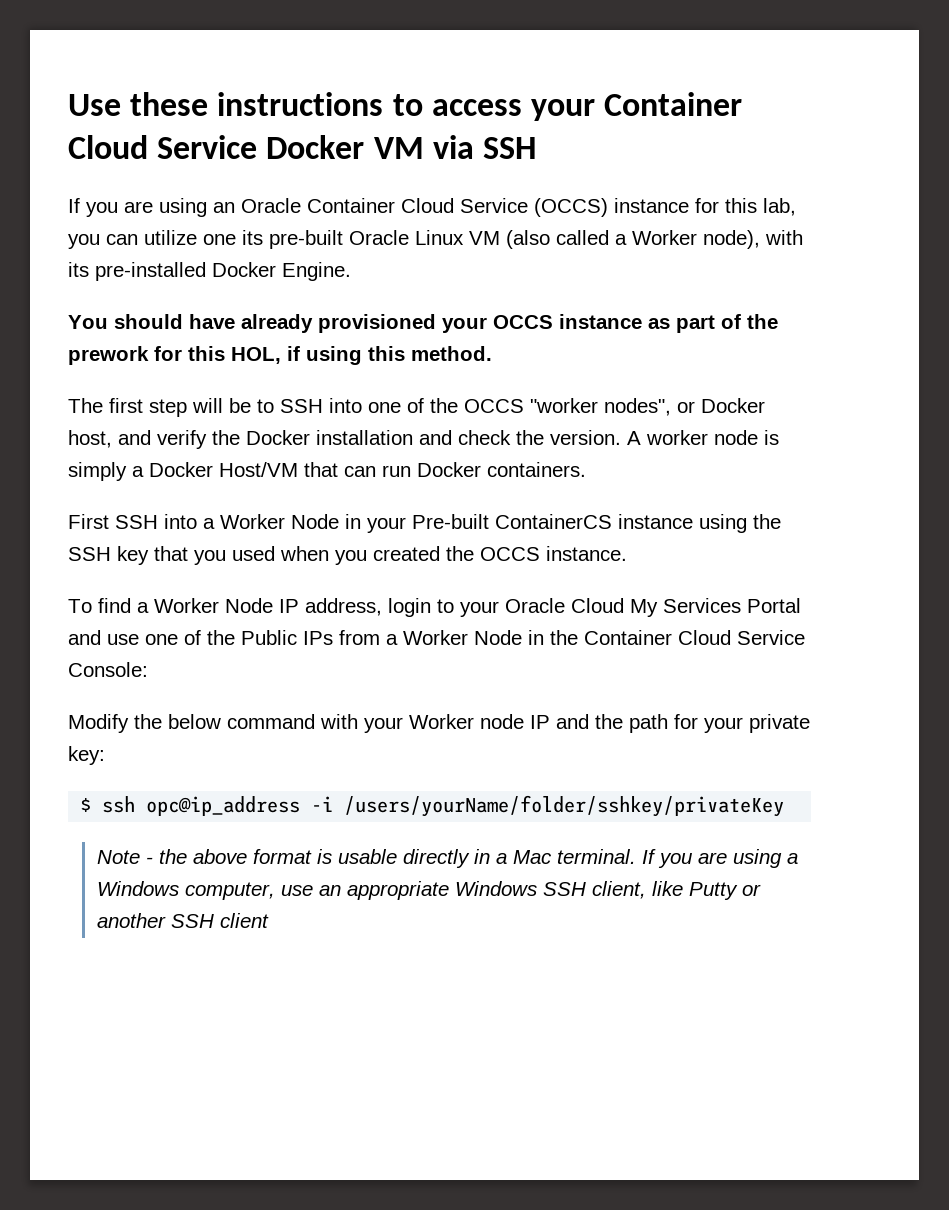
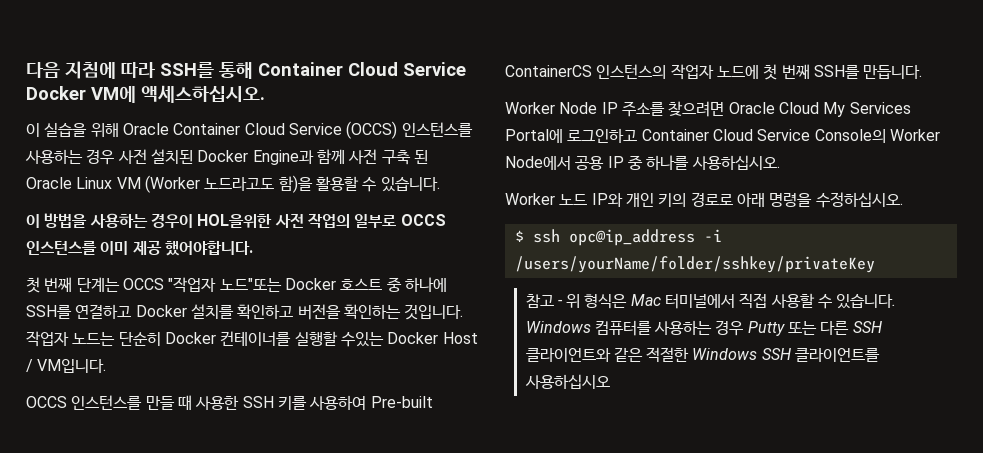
[68,92,743,121] [68,135,536,159] [68,198,235,217] Use these instructions to access your Container Cloud Service Docker VM via SSH // If you are using an -> [26,61,466,79] [26,85,265,103] [26,123,119,137] 다음 지침에 따라 SSH를 통해 Container Cloud Service Docker VM에 액세스하십시오. // 이 실습을 위해
[614,198,796,216] [68,230,803,249] [68,262,351,281] [68,314,778,333] [68,346,492,365] [68,398,765,417] [68,430,779,449] [68,462,586,481] [68,514,781,533] [68,546,627,565] [68,598,801,617] [68,630,805,645] [68,662,148,677] [68,714,810,733] [68,746,105,765] instance for this lab, you can utilize one its pre-built Oracle Linux VM (also called a Worker node), with its pre-installed Docker Engine. // You should have already provisioned your OCCS instance as part of the prework for this HOL, if using this method. // The first step will be to SSH into one of the OCCS "worker nodes", or Docker host, and verify the Docker installation and check the version. A worker node is simply a Docker Host/VM that can run Docker containers. // First SSH into a Worker Node in your Pre-built ContainerCS instance using the SSH key that you used when you created the OCCS instance. // To find a Worker Node IP address, login to your Oracle Cloud My Services Portal and use one of the Public IPs from a Worker Node in the Container Cloud Service Console: // Modify the below command with your Worker node IP and the path for your private key: -> [401,122,473,137] [25,149,428,165] [26,175,440,193] [26,213,446,228] [26,241,253,256] [26,277,447,293] [26,304,464,320] [26,331,478,347] [26,359,107,373] [26,395,433,410] [505,64,923,80] [505,101,911,117] [505,128,940,143] [505,155,780,170] [505,192,903,208] 인스턴스를 사용하는 경우 사전 설치된 Docker Engine과 함께 사전 구축 된 Oracle Linux VM (Worker 노드라고도 함)을 활용할 수 있습니다. // 이 방법을 사용하는 경우이 HOL을위한 사전 작업의 일부로 OCCS 인스턴스를 이미 제공 했어야합니다. // 첫 번째 단계는 OCCS "작업자 노드"또는 Docker 호스트 중 하나에 SSH를 연결하고 Docker 설치를 확인하고 버전을 확인하는 것입니다. 작업자 노드는 단순히 Docker 컨테이너를 실행할 수있는 Docker Host / VM입니다. // OCCS 인스턴스를 만들 때 사용한 SSH 키를 사용하여 Pre-built ContainerCS 인스턴스의 작업자 노드에 첫 번째 SSH를 만듭니다. // Worker Node IP 주소를 찾으려면 Oracle Cloud My Services Portal에 로그인하고 Container Cloud Service Console의 Worker Node에서 공용 IP 중 하나를 사용하십시오. // Worker 노드 IP와 개인 키의 경로로 아래 명령을 수정하십시오.
[96,849,798,868] [96,881,761,900] [96,913,269,928] Note - the above format is usable directly in a Mac terminal. If you are using a Windows computer, use an appropriate Windows SSH client, like Putty or another SSH client -> [525,293,897,309] [525,320,882,336] [525,347,881,363] [524,374,610,389] 참고 - 위 형식은 Mac 터미널에서 직접 사용할 수 있습니다. Windows 컴퓨터를 사용하는 경우 Putty 또는 다른 SSH 클라이언트와 같은 적절한 Windows SSH 클라이언트를 사용하십시오

